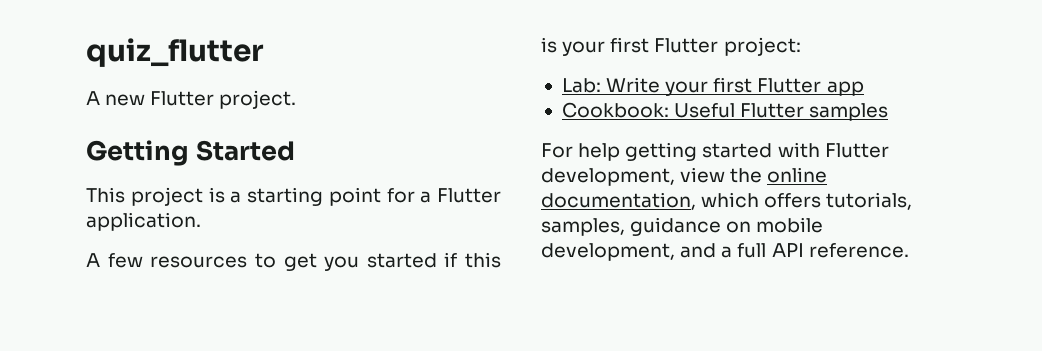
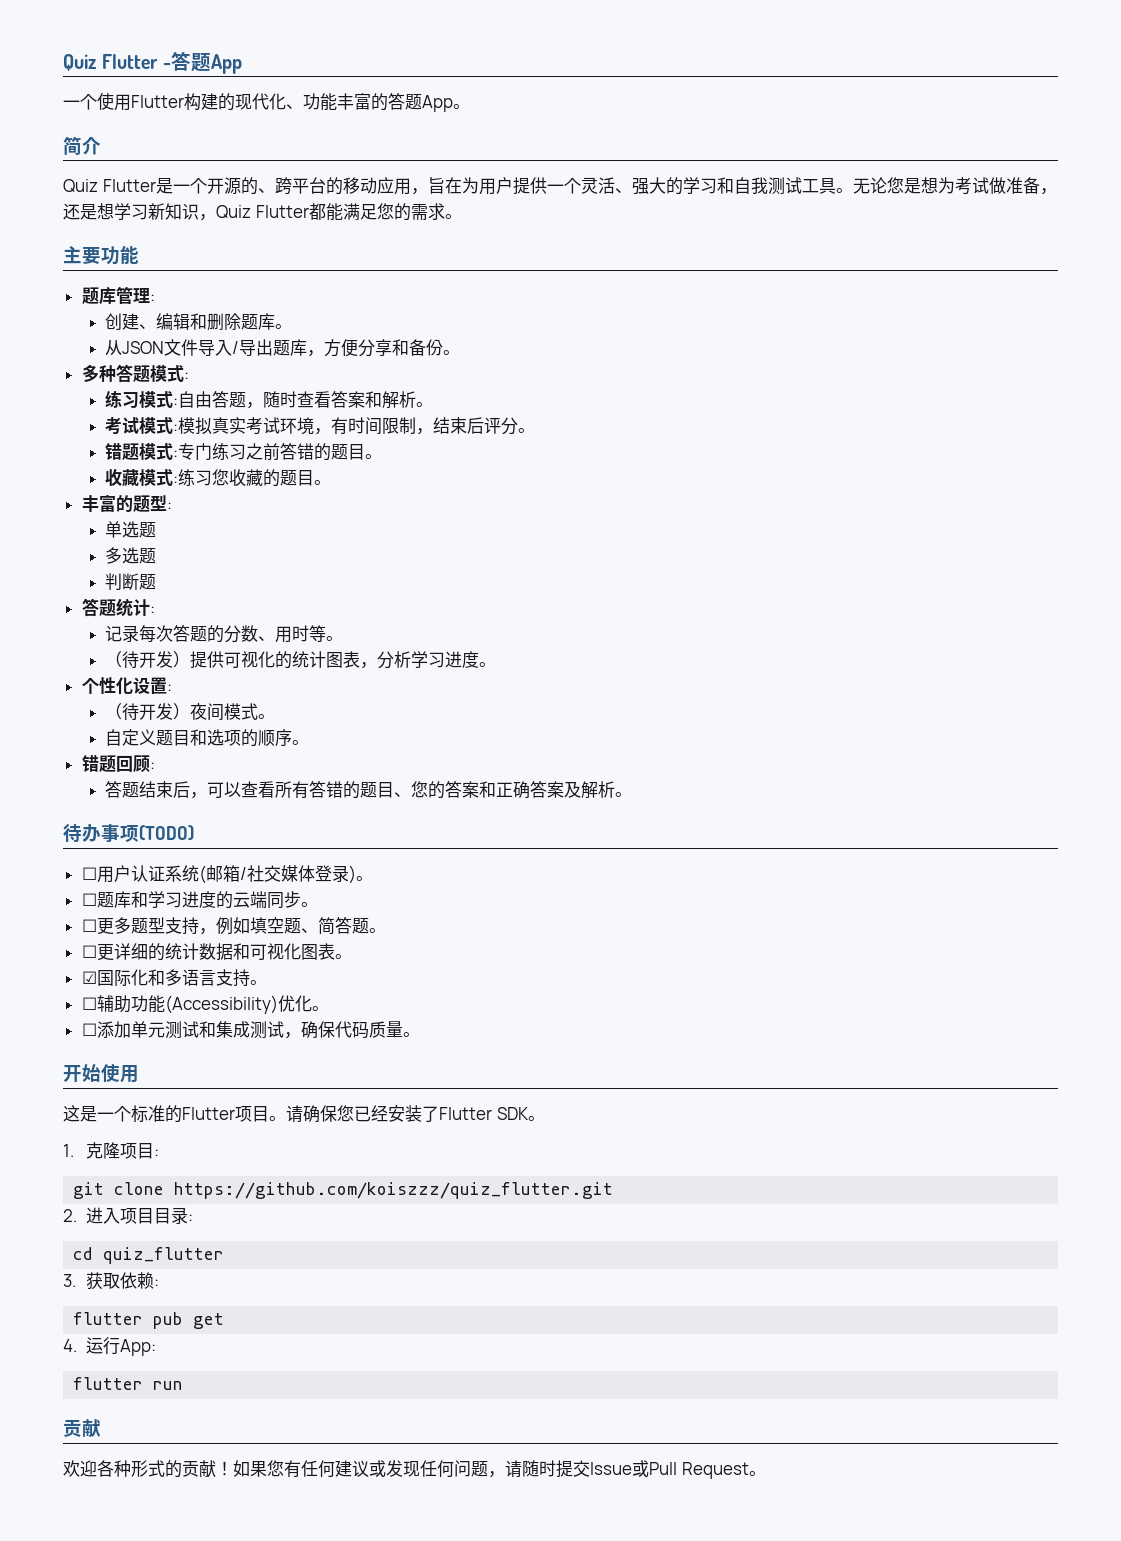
[86,38,264,67] [86,90,297,109] [86,140,295,166] [86,187,501,206] [86,212,201,231] [86,252,501,271] [541,37,801,56] [561,77,864,96] [561,102,889,121] [541,142,889,161] [541,167,828,186] [541,192,913,210] [541,217,824,236] [541,243,909,261] quiz_flutter // A new Flutter project. // Getting Started // This project is a starting point for a Flutter application. // A few resources to get you started if this is your first Flutter project: // Lab: Write your first Flutter app // Cookbook: Useful Flutter samples // For help getting started with Flutter development, view the online documentation, which offers tutorials, samples, guidance on mobile development, and a full API reference. -> [63,51,242,74] [63,92,470,112] [63,136,101,155] [63,177,1057,195] [63,203,462,221] [63,246,139,265] [81,286,155,305] [104,313,292,331] [104,339,460,357] [81,364,189,383] [104,390,433,409] [104,417,535,435] [104,442,382,461] [104,469,331,487] [81,495,172,512] [104,521,156,538] [104,547,156,564] [104,573,156,590] [81,598,155,617] [104,624,343,643] [104,651,496,669] [81,677,172,695] [104,703,275,721] [104,729,309,747] [81,755,155,773] [104,780,632,799] [63,824,194,842] [81,865,373,884] [81,891,318,909] [81,916,386,935] [81,943,352,961] [81,969,267,987] [81,995,329,1014] [81,1021,420,1039] [63,1064,139,1083] [63,1105,545,1123] [63,1142,160,1159] [73,1182,614,1199] [63,1207,194,1224] [73,1247,225,1264] [63,1272,160,1290] [73,1312,225,1329] [63,1337,157,1356] [73,1377,184,1390] [63,1419,101,1437] [63,1460,766,1479] Quiz Flutter -答题App // 一个使用Flutter构建的现代化、功能丰富的答题App。 // 简介 // Quiz Flutter是一个开源的、跨平台的移动应用，旨在为用户提供一个灵活、强大的学习和自我测试工具。无论您是想为考试做准备，还是想学习新知识，Quiz Flutter都能满足您的需求。 // 主要功能 // 题库管理: // 创建、编辑和删除题库。 // 从JSON文件导入/导出题库，方便分享和备份。 // 多种答题模式: // 练习模式:自由答题，随时查看答案和解析。 // 考试模式:模拟真实考试环境，有时间限制，结束后评分。 // 错题模式:专门练习之前答错的题目。 // 收藏模式:练习您收藏的题目。 // 丰富的题型: // 单选题 // 多选题 // 判断题 // 答题统计: // 记录每次答题的分数、用时等。 // （待开发）提供可视化的统计图表，分析学习进度。 // 个性化设置: // （待开发）夜间模式。 // 自定义题目和选项的顺序。 // 错题回顾: // 答题结束后，可以查看所有答错的题目、您的答案和正确答案及解析。 // 待办事项(TODO) // ☐用户认证系统(邮箱/社交媒体登录)。 // ☐题库和学习进度的云端同步。 // ☐更多题型支持，例如填空题、简答题。 // ☐更详细的统计数据和可视化图表。 // ☑国际化和多语言支持。 // ☐辅助功能(Accessibility)优化。 // ☐添加单元测试和集成测试，确保代码质量。 // 开始使用 // 这是一个标准的Flutter项目。请确保您已经安装了Flutter SDK。 // 1.克隆项目: // git clone https://github.com/koiszzz/quiz_flutter.git // 2.进入项目目录: // cd quiz_flutter // 3.获取依赖: // flutter pub get // 4.运行App: // flutter run // 贡献 // 欢迎各种形式的贡献！如果您有任何建议或发现任何问题，请随时提交Issue或Pull Request。

